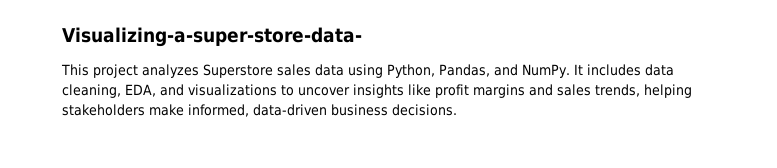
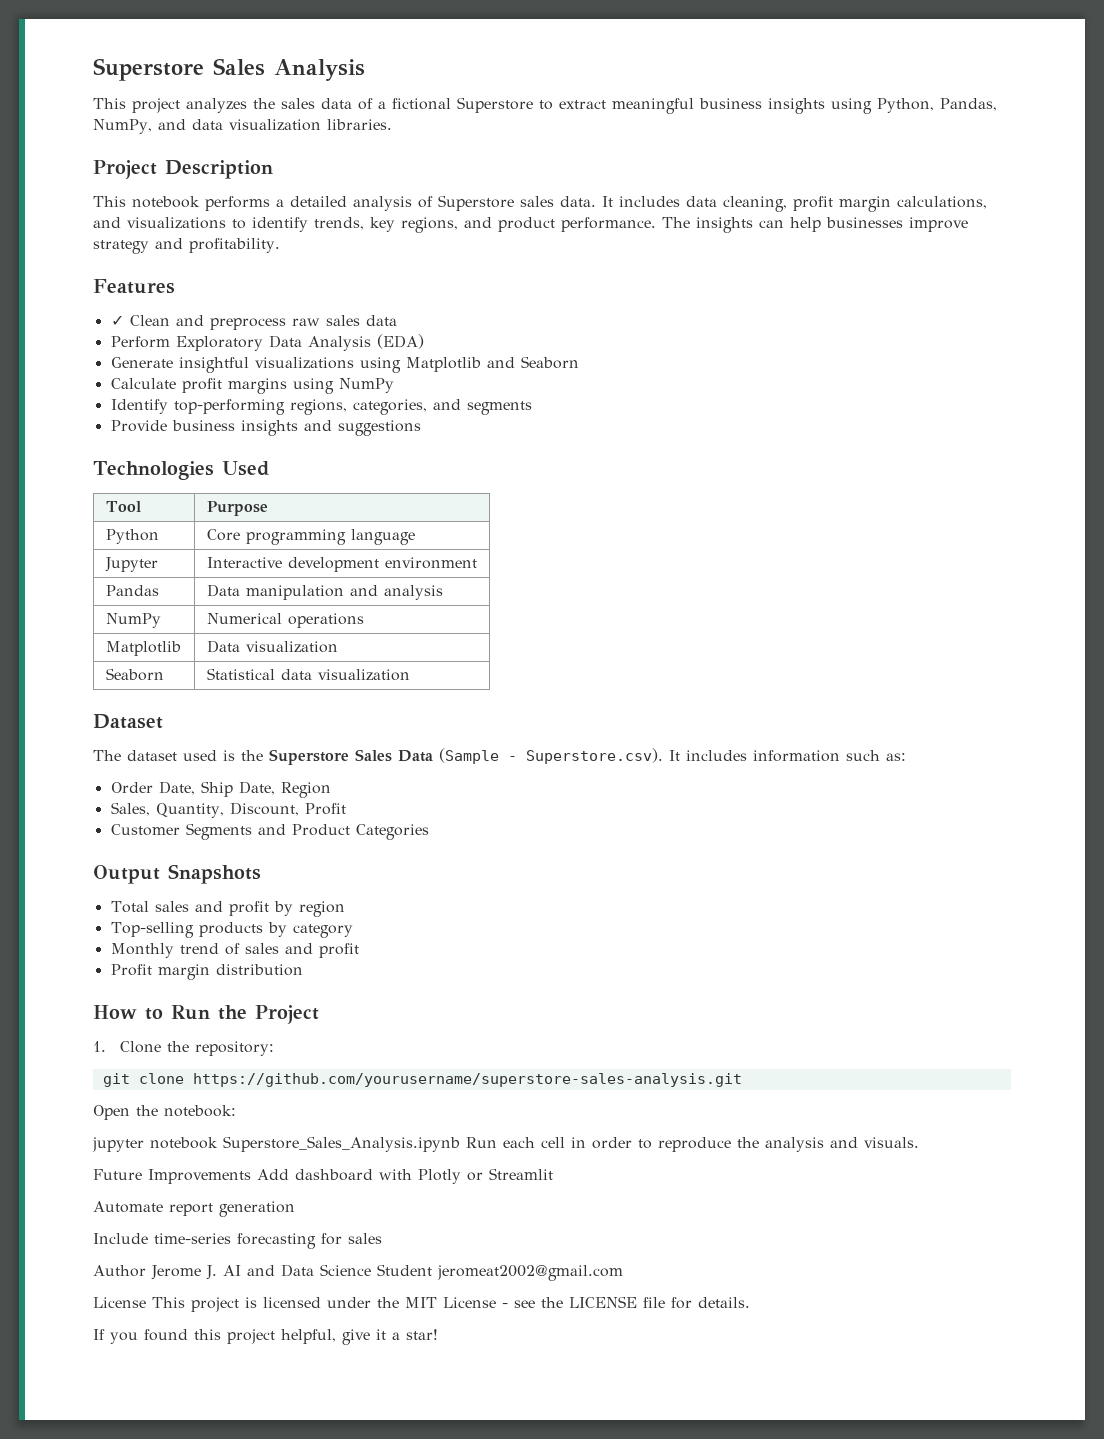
[62,27,362,47] Visualizing-a-super-store-data- -> [93,58,365,81] Superstore Sales Analysis
[203,64,674,78] [62,84,692,98] [62,104,457,117] Superstore sales data using Python, Pandas, and NumPy. It includes data cleaning, EDA, and visualizations to uncover insights like profit margins and sales trends, helping stakeholders make informed, data-driven business decisions. -> [253,97,997,114] [93,119,392,134] [93,160,273,179] [93,195,987,212] [93,217,968,233] [93,238,280,254] [93,279,175,294] [110,315,397,330] [110,334,424,351] [110,356,579,373] [110,378,394,394] [110,399,532,415] [110,420,421,436] [93,461,269,480] [105,501,141,512] [206,501,268,516] [105,529,159,544] [206,529,415,545] [104,557,158,572] [206,557,477,572] [105,585,159,596] [206,584,443,600] [105,613,161,628] [206,613,364,628] [105,641,181,656] [206,640,338,653] [105,668,164,681] [206,668,410,681] [93,714,163,729] [93,748,906,765] [110,781,331,798] [110,802,346,818] [110,823,429,840] [93,864,261,884] [110,901,345,917] [110,922,353,938] [110,943,359,958] [110,964,303,980] [93,1005,319,1024] [93,1041,275,1056] [102,1073,742,1087] [93,1105,236,1120] [92,1136,919,1152] [93,1168,553,1184] [93,1201,295,1217] [93,1233,382,1249] [93,1264,623,1281] [93,1296,750,1312] [93,1329,438,1345] the sales data of a fictional Superstore to extract meaningful business insights using Python, Pandas, NumPy, and data visualization libraries. // Project Description // This notebook performs a detailed analysis of Superstore sales data. It includes data cleaning, profit margin calculations, and visualizations to identify trends, key regions, and product performance. The insights can help businesses improve strategy and profitability. // Features // ✓ Clean and preprocess raw sales data // Perform Exploratory Data Analysis (EDA) // Generate insightful visualizations using Matplotlib and Seaborn // Calculate profit margins using NumPy // Identify top-performing regions, categories, and segments // Provide business insights and suggestions // Technologies Used // Tool | Purpose // Python | Core programming language // Jupyter | Interactive development environment // Pandas | Data manipulation and analysis // NumPy | Numerical operations // Matplotlib | Data visualization // Seaborn | Statistical data visualization // Dataset // The dataset used is the Superstore Sales Data (Sample - Superstore.csv). It includes information such as: // Order Date, Ship Date, Region // Sales, Quantity, Discount, Profit // Customer Segments and Product Categories // Output Snapshots // Total sales and profit by region // Top-selling products by category // Monthly trend of sales and profit // Profit margin distribution // How to Run the Project // 1. Clone the repository: // git clone https://github.com/yourusername/superstore-sales-analysis.git // Open the notebook: // jupyter notebook Superstore_Sales_Analysis.ipynb Run each cell in order to reproduce the analysis and visuals. // Future Improvements Add dashboard with Plotly or Streamlit // Automate report generation // Include time-series forecasting for sales // Author Jerome J. AI and Data Science Student jeromeat2002@gmail.com // License This project is licensed under the MIT License - see the LICENSE file for details. // If you found this project helpful, give it a star!

